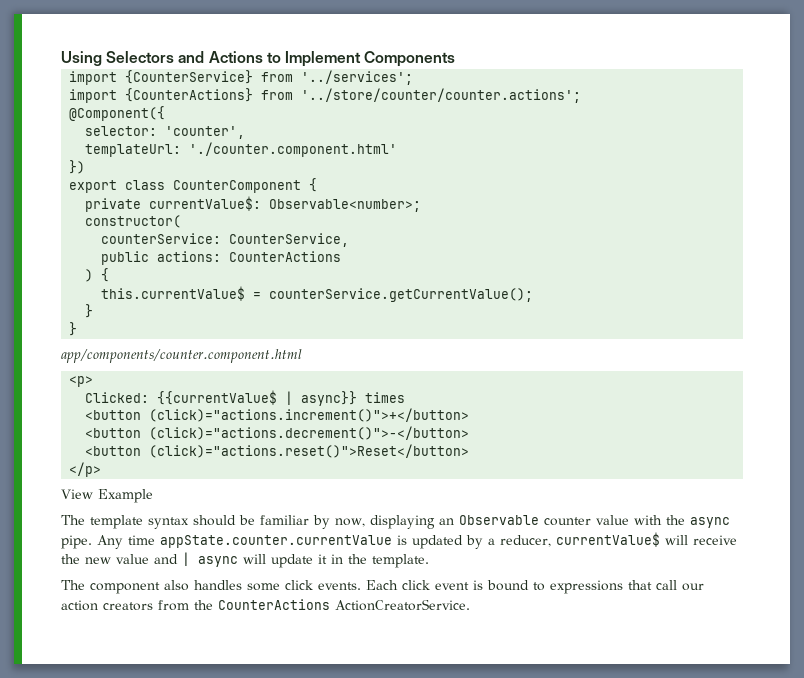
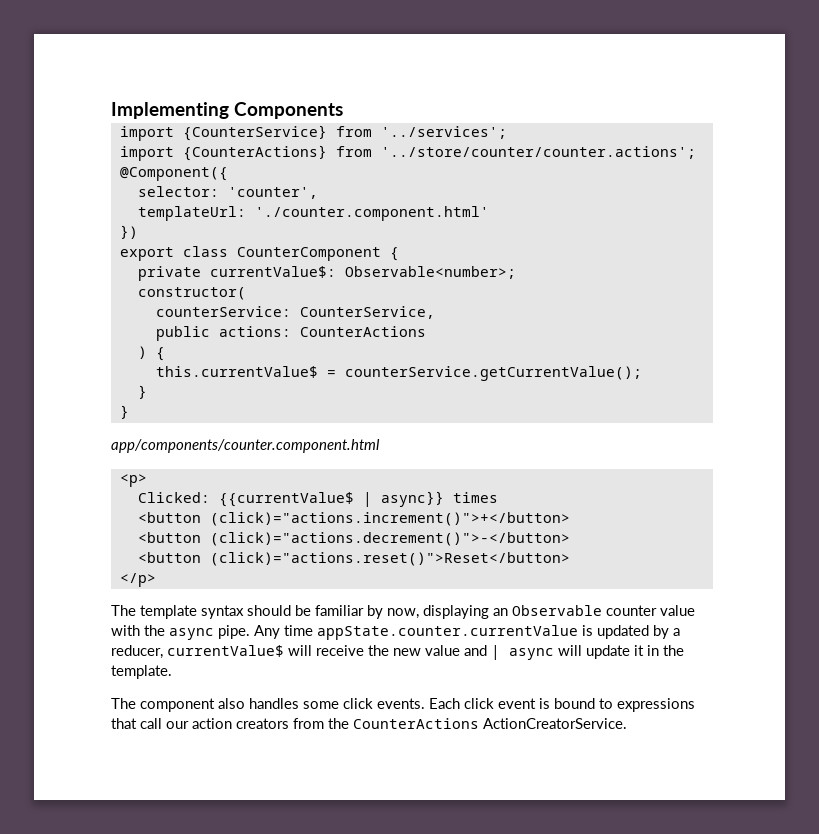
[61,51,361,67] Using Selectors and Actions to Implement -> [111,102,229,119] Implementing
[61,489,153,503] // View Example -> (156, 580) none

